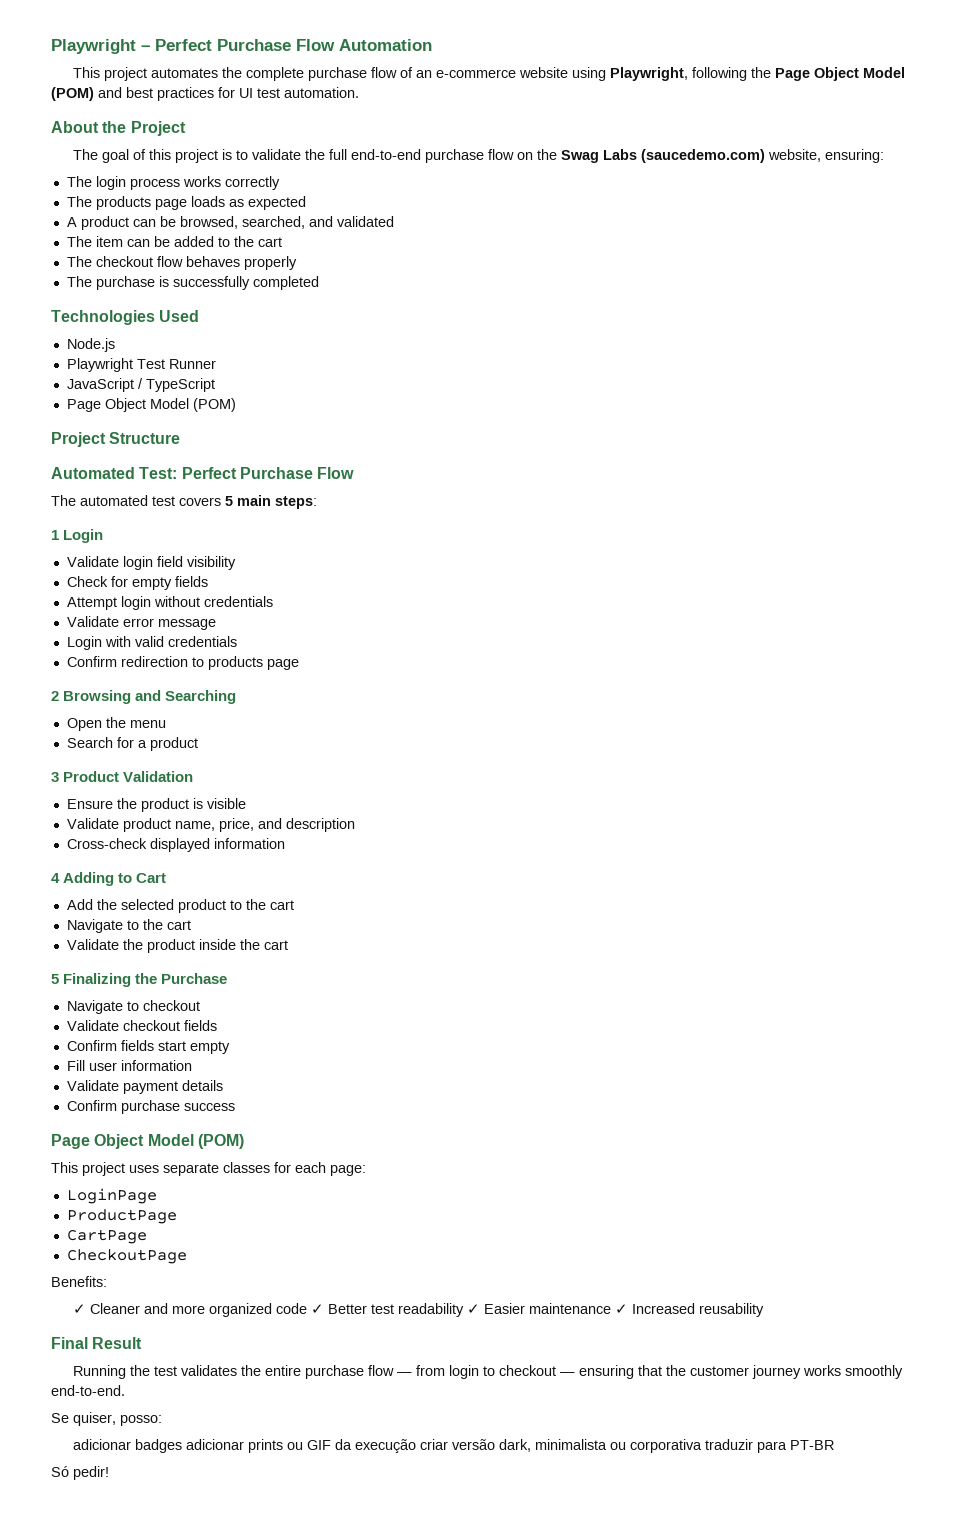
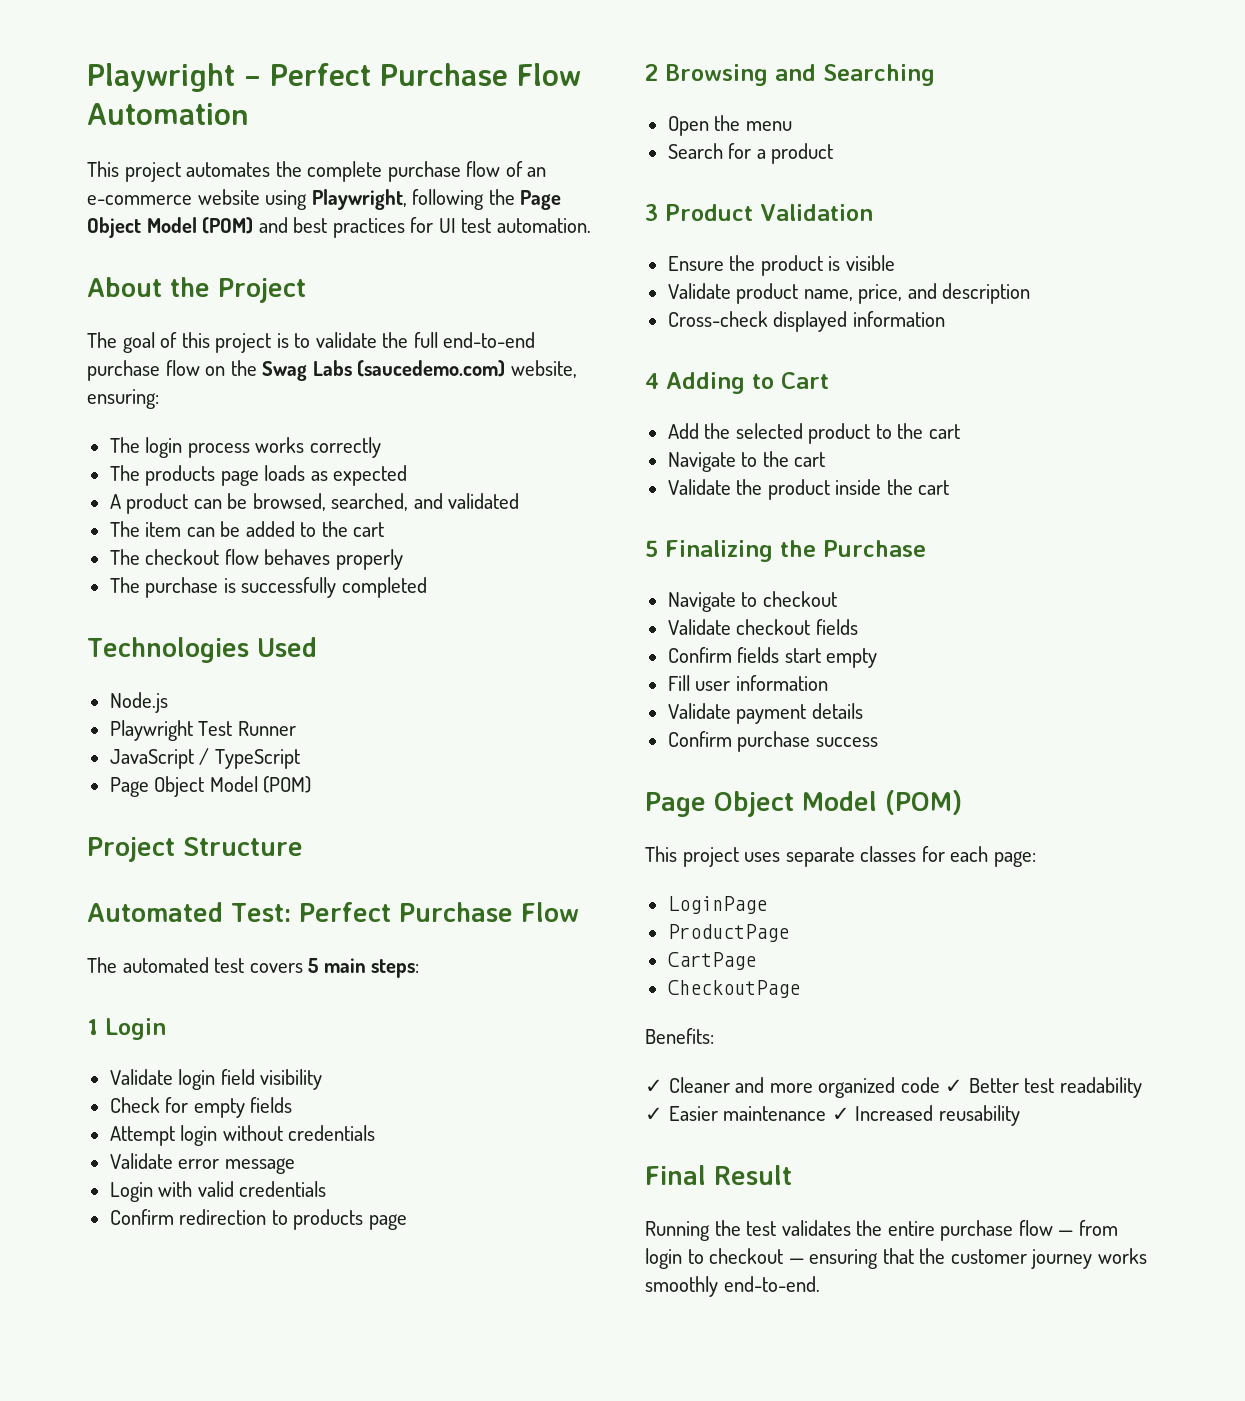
[51,1412,162,1426] [73,1439,835,1453] [51,1466,109,1480] // Se quiser, posso: // adicionar badges adicionar prints ou GIF da execução criar versão dark, minimalista ou corporativa traduzir para PT-BR // Só pedir! -> (820, 1284) none

